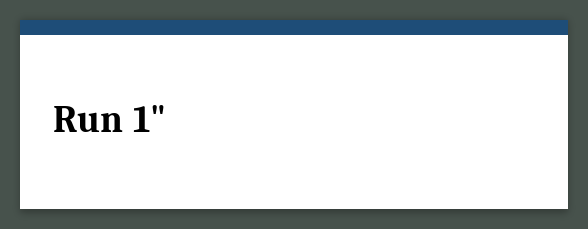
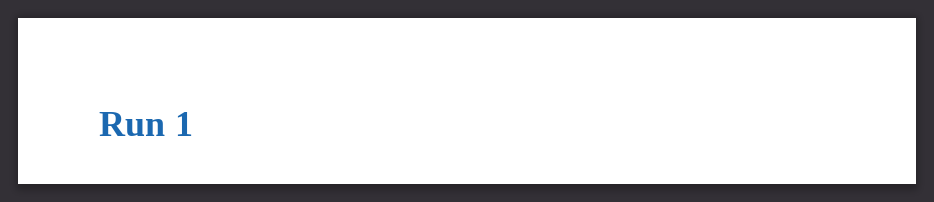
[133,105,167,132] 1" -> [174,112,193,136] 1

